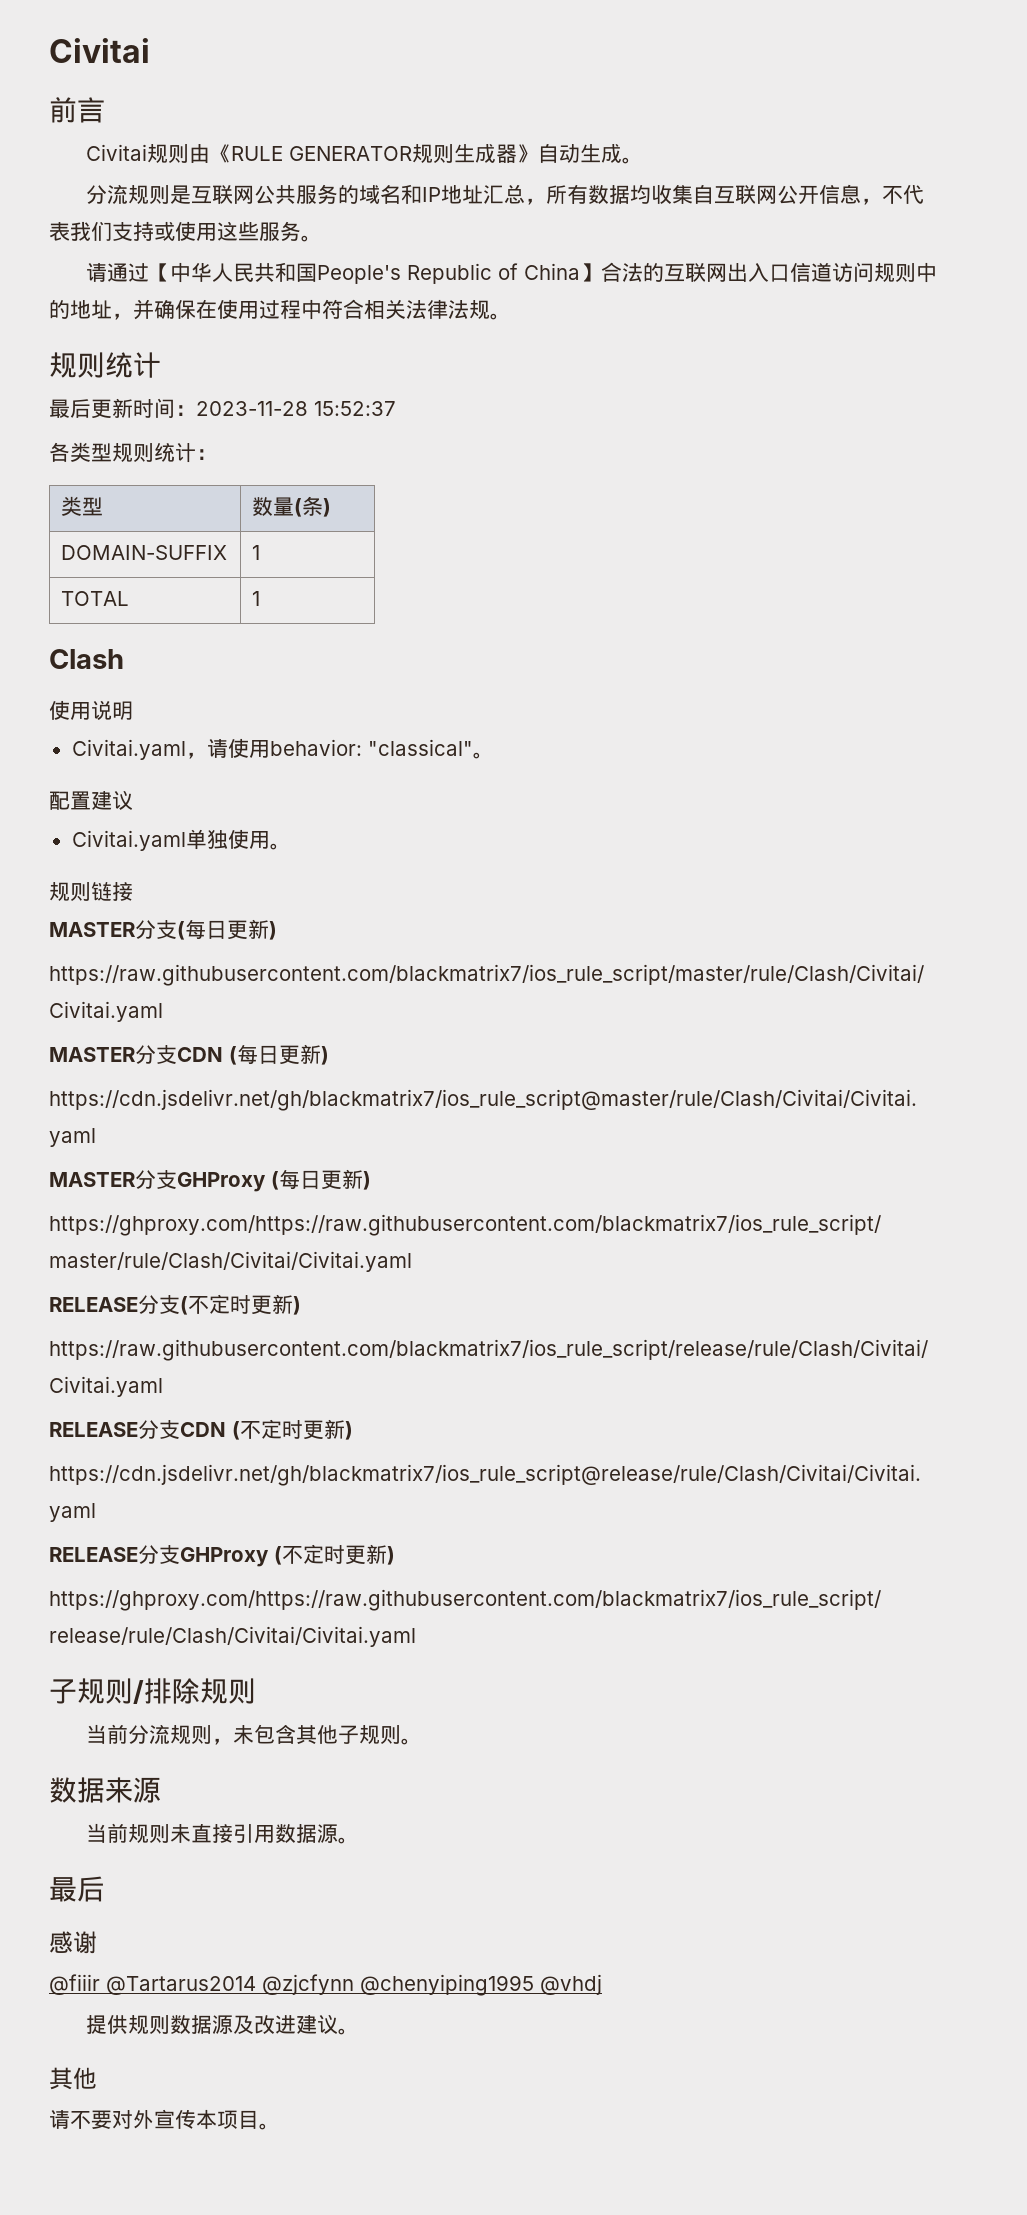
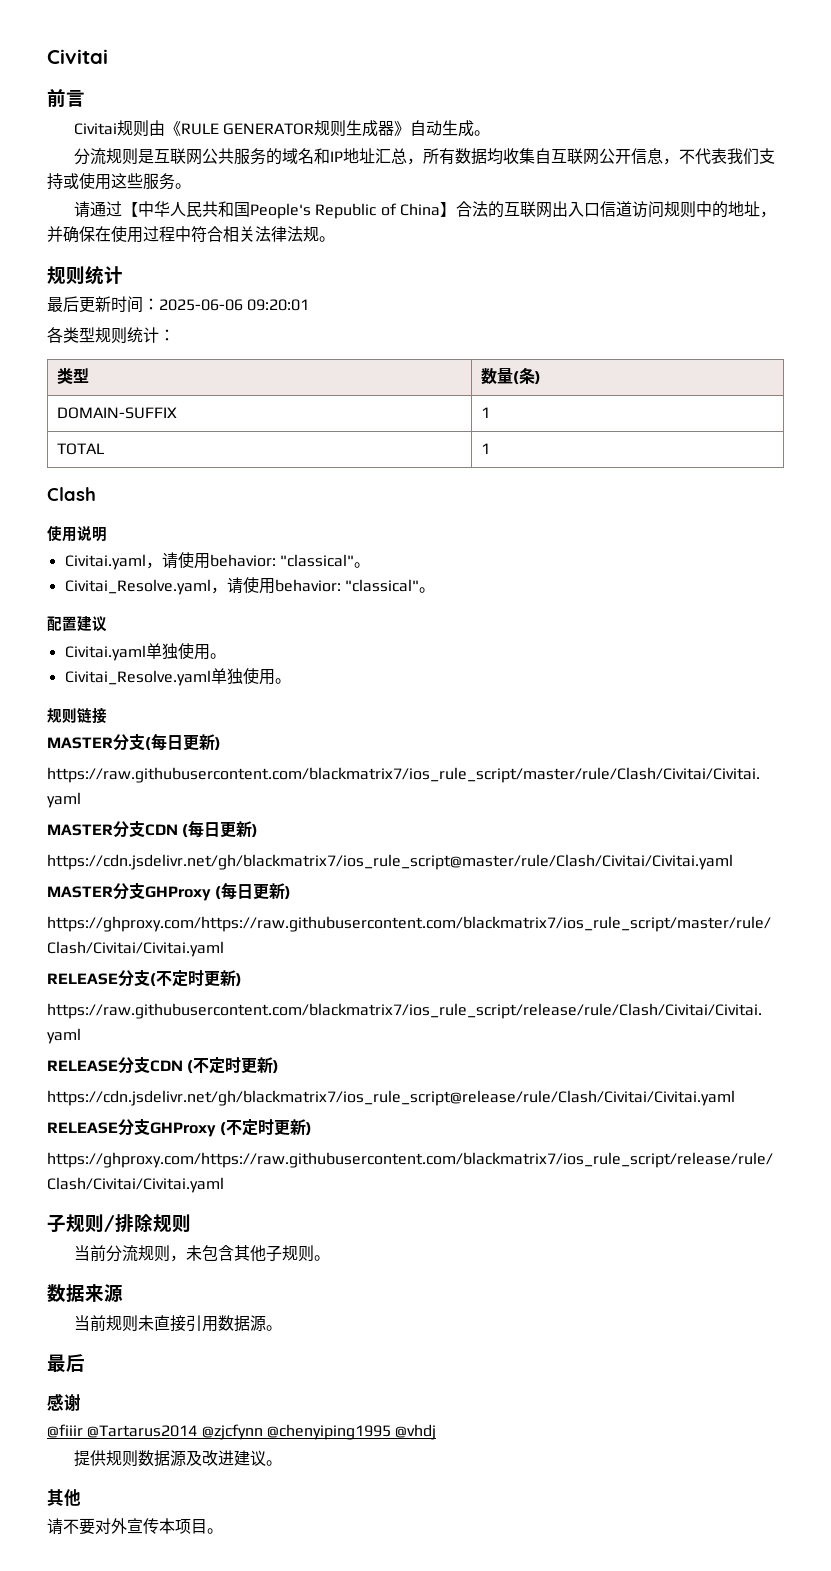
[196,401,396,416] 2023-11-28 15:52:37 -> [159,299,310,311] 2025-06-06 09:20:01
(494, 755) none -> [64,577,435,595] // Civitai_Resolve.yaml，请使用behavior: "classical"。
(291, 846) none -> [64,668,291,686] // Civitai_Resolve.yaml单独使用。

